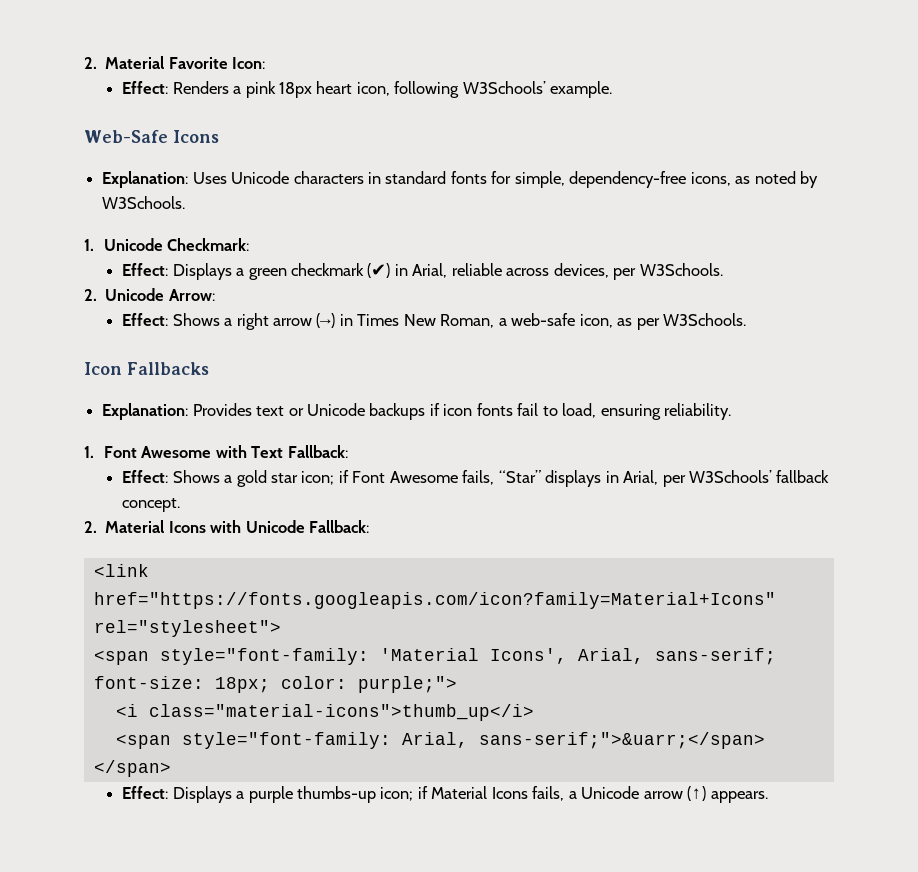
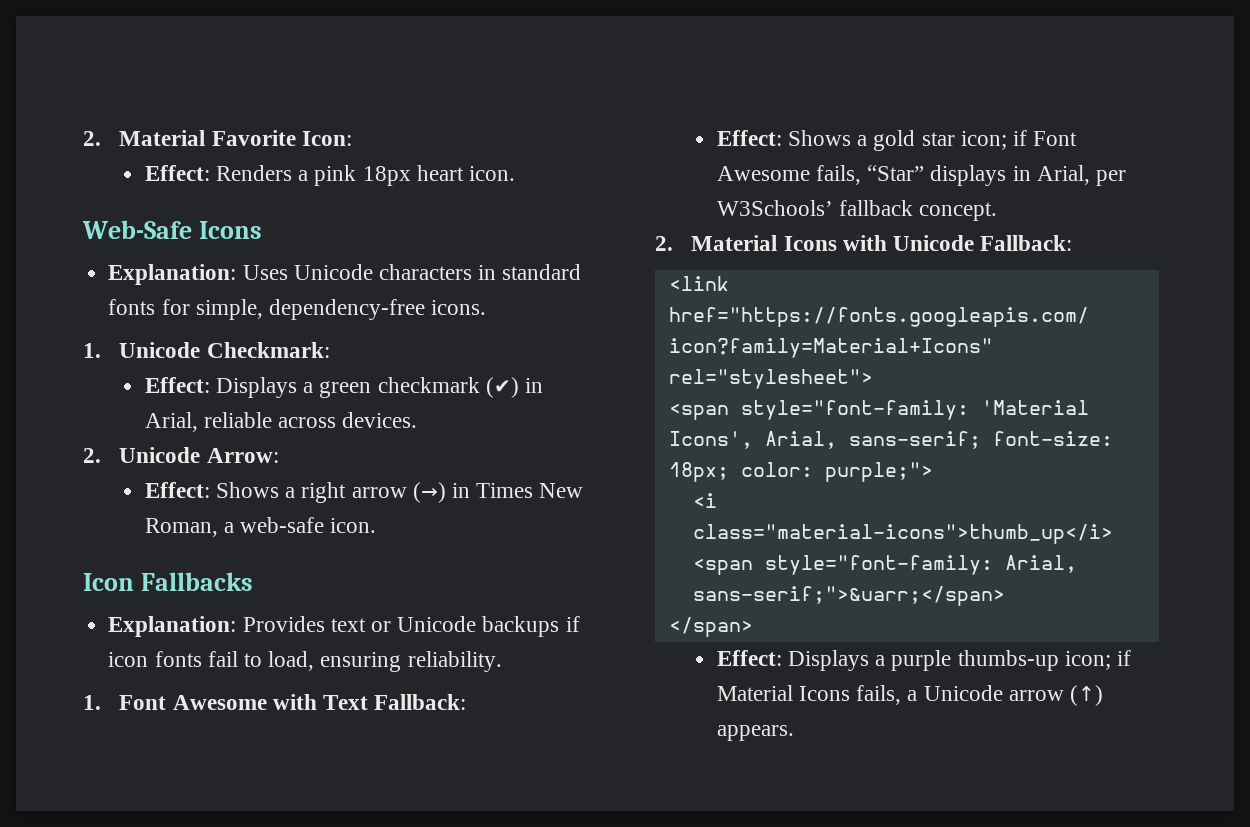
[356,81,613,98] icon, following W3Schools’ example. -> [469,166,516,181] icon.
[690,171,819,188] [102,196,186,209] icons, as noted by W3Schools. -> [431,300,487,315] icons.
[553,263,723,280] devices, per W3Schools. -> [342,412,418,428] devices.
[579,313,746,330] icon, as per W3Schools. -> [330,518,377,533] icon.

